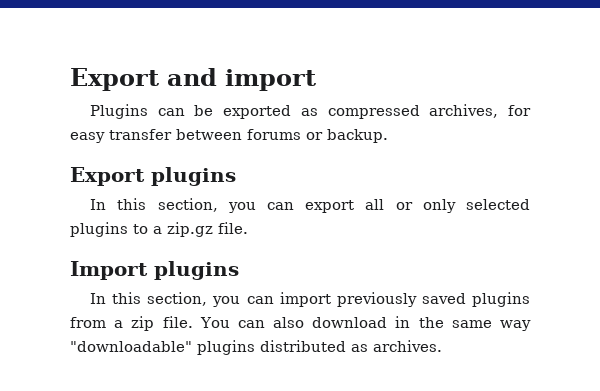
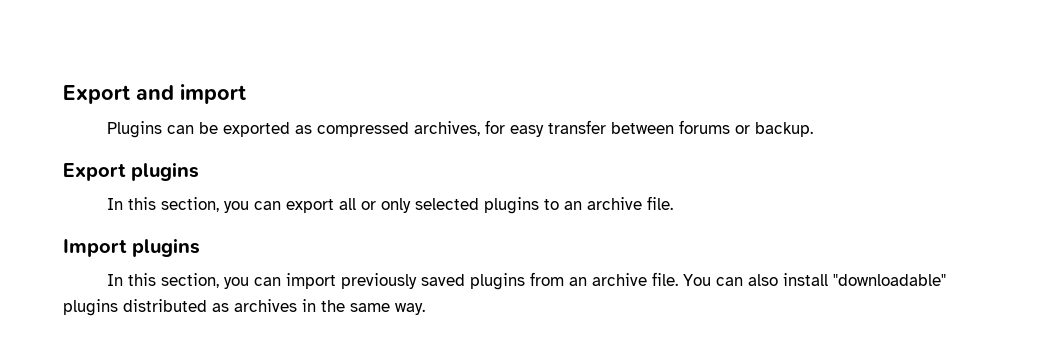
[153,222,213,237] a zip.gz -> [563,197,642,210] an archive
[114,316,155,331] a zip -> [568,273,647,286] an archive
[312,316,531,331] [70,340,442,355] download in the same way "downloadable" plugins distributed as archives. -> [782,273,946,286] [63,299,425,316] install "downloadable" plugins distributed as archives in the same way.

